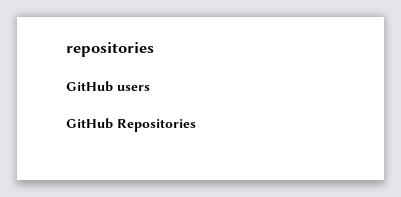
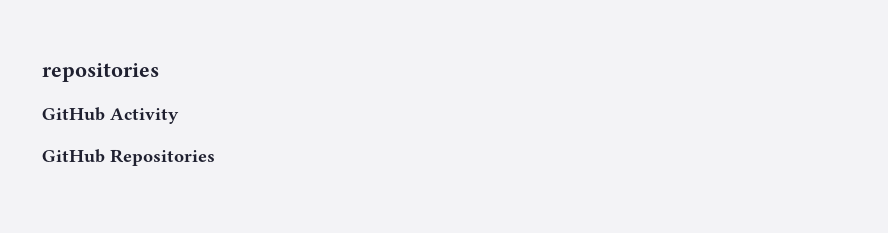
[117,85,150,91] users -> [110,108,179,124] Activity

